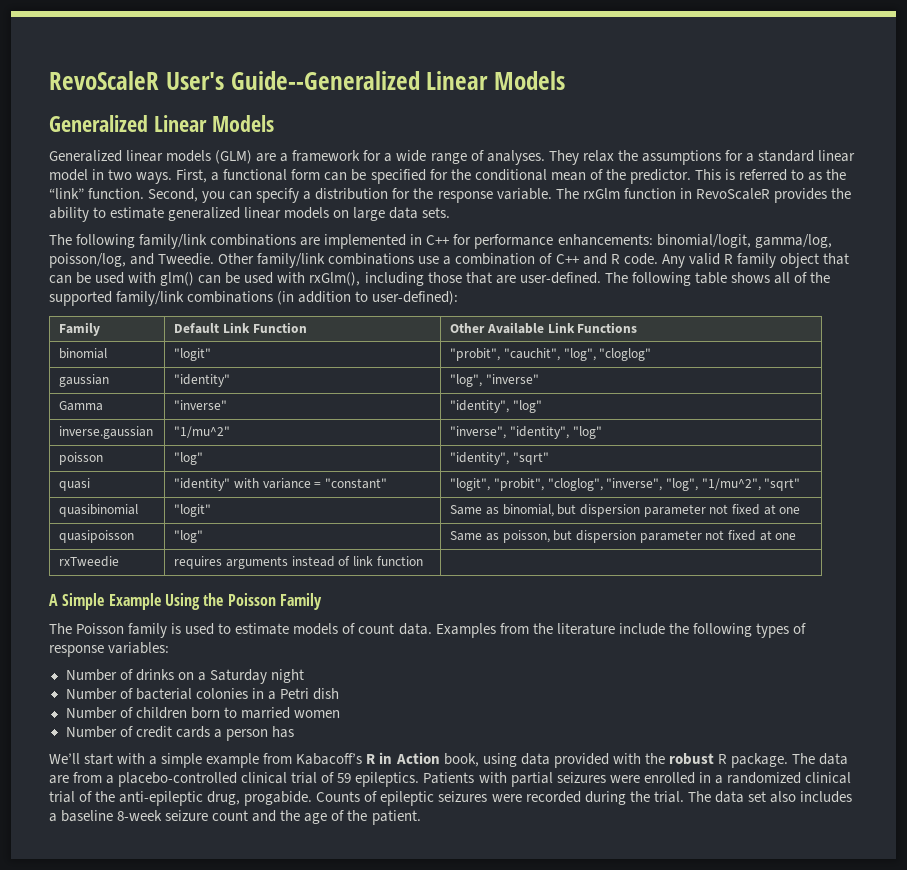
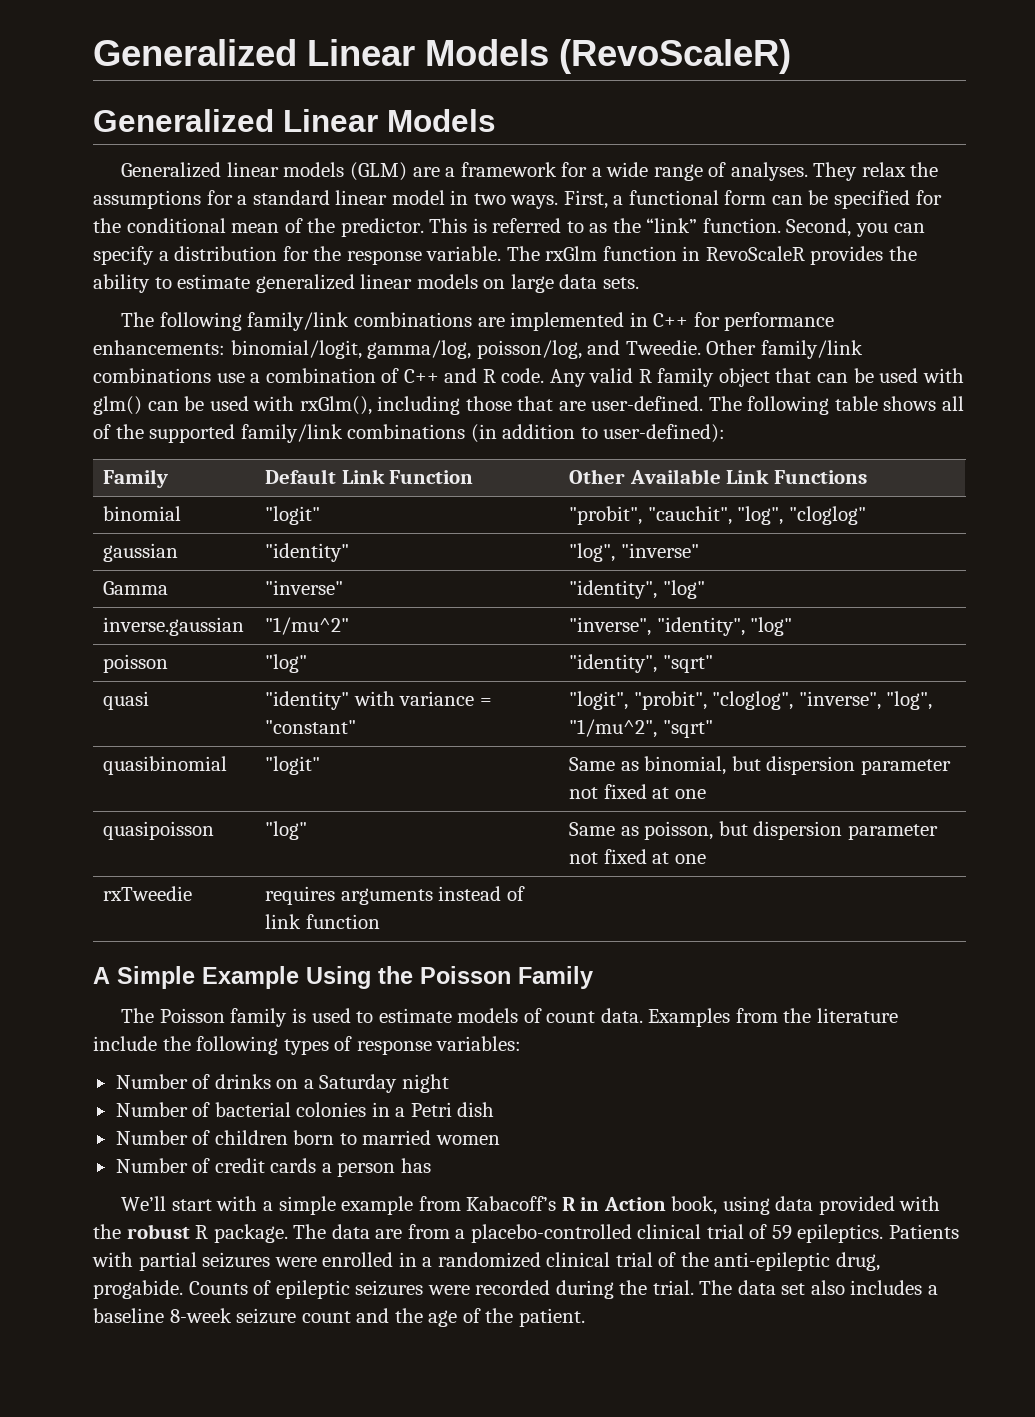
[49,71,566,90] RevoScaleR User's Guide--Generalized Linear Models -> [93,39,791,74] Generalized Linear Models (RevoScaleR)

